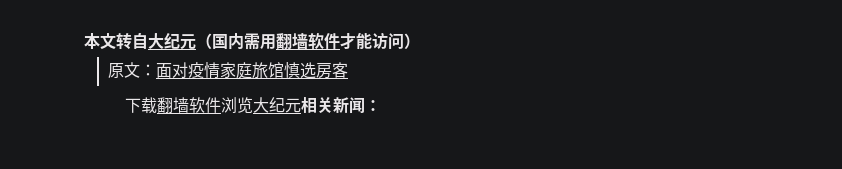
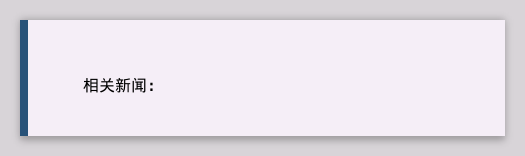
[84,32,420,50] [107,62,348,79] [124,97,301,114] 本文转自大纪元（国内需用翻墙软件才能访问） // 原文：面对疫情家庭旅馆慎选房客 // 下载翻墙软件浏览大纪元 -> (83, 85) none

